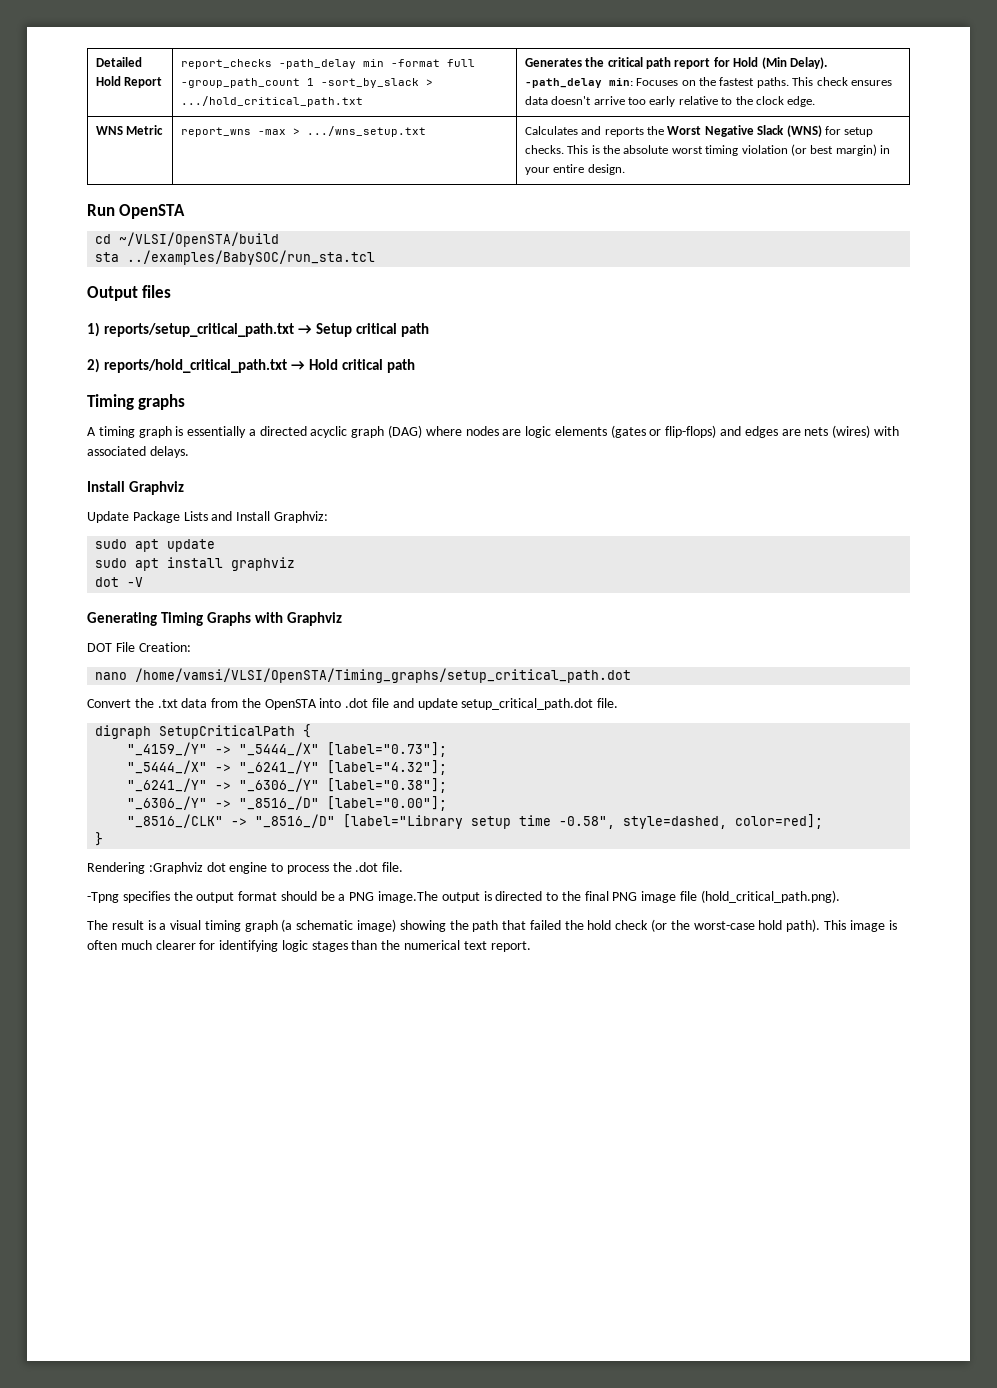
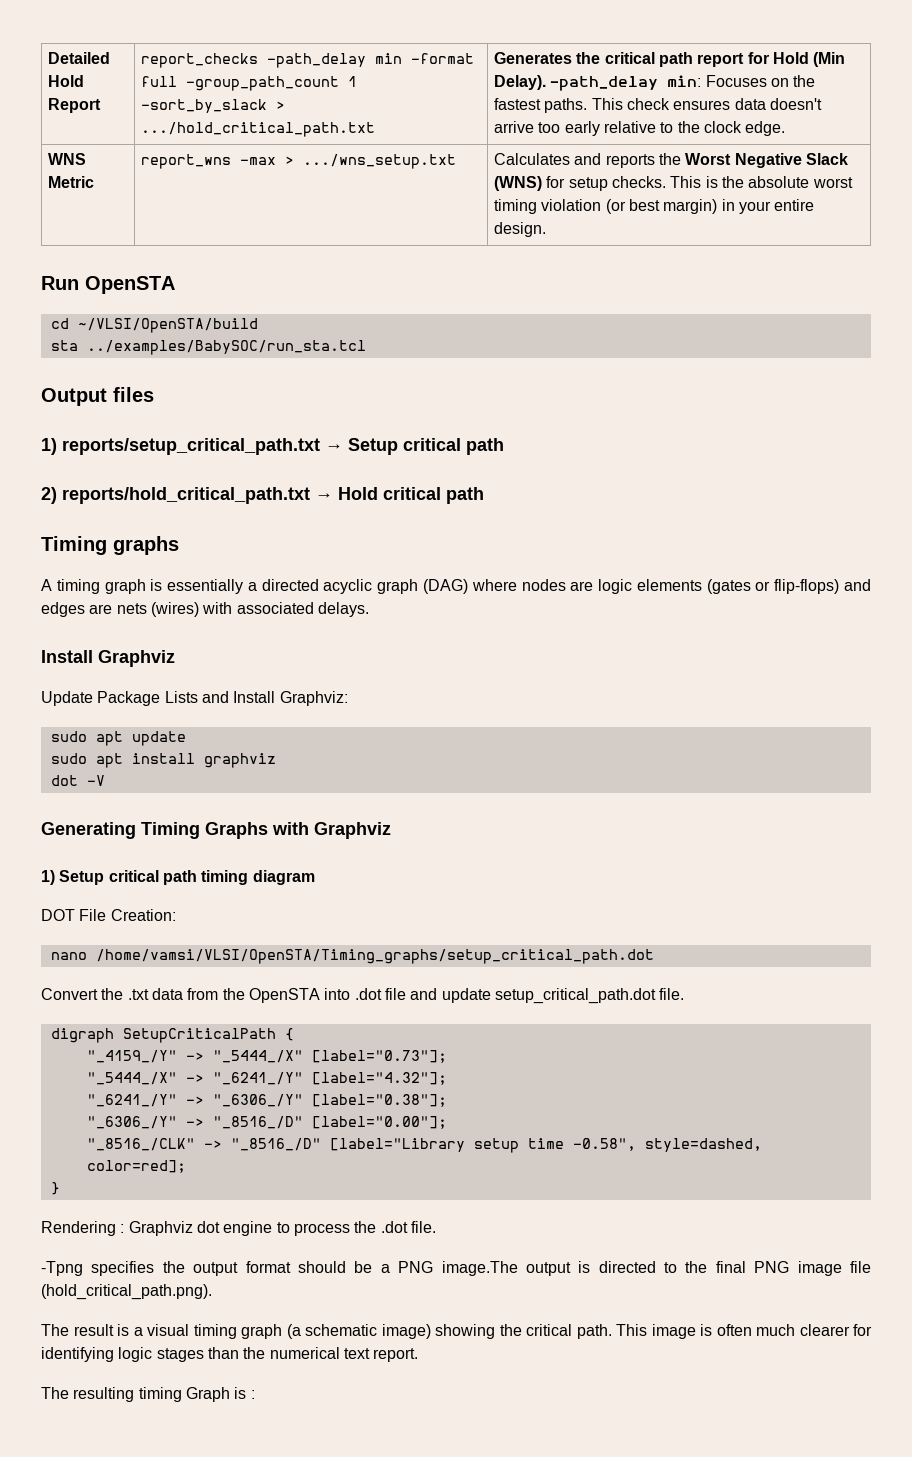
(343, 619) none -> [41,870,315,885] // 1) Setup critical path timing diagram
[148,862,203,874] :Graphviz -> [120,1221,193,1236] : Graphviz
[472,919,821,932] path that failed the hold check (or the worst-case hold path). -> [526,1324,612,1339] critical path.
(531, 946) none -> [41,1387,255,1402] // The resulting timing Graph is :

